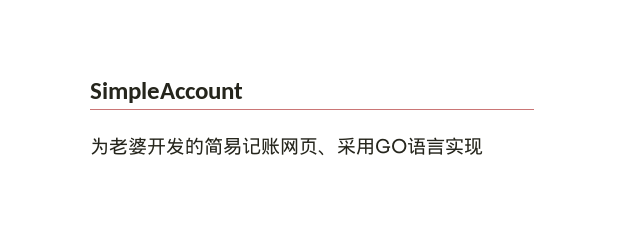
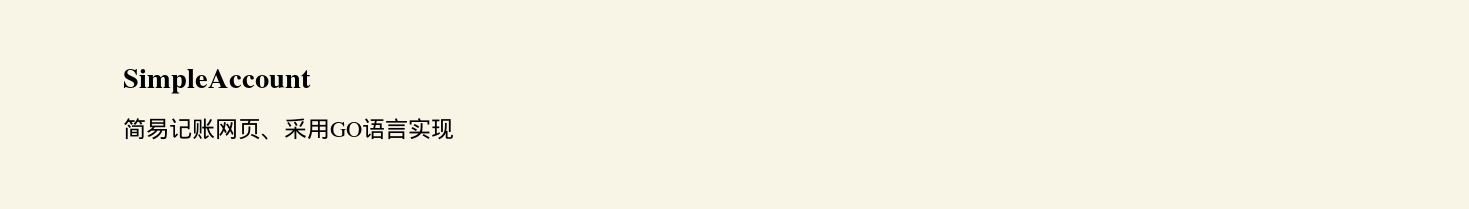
[90,137,204,155] 为老婆开发的 -> (311, 81) none

